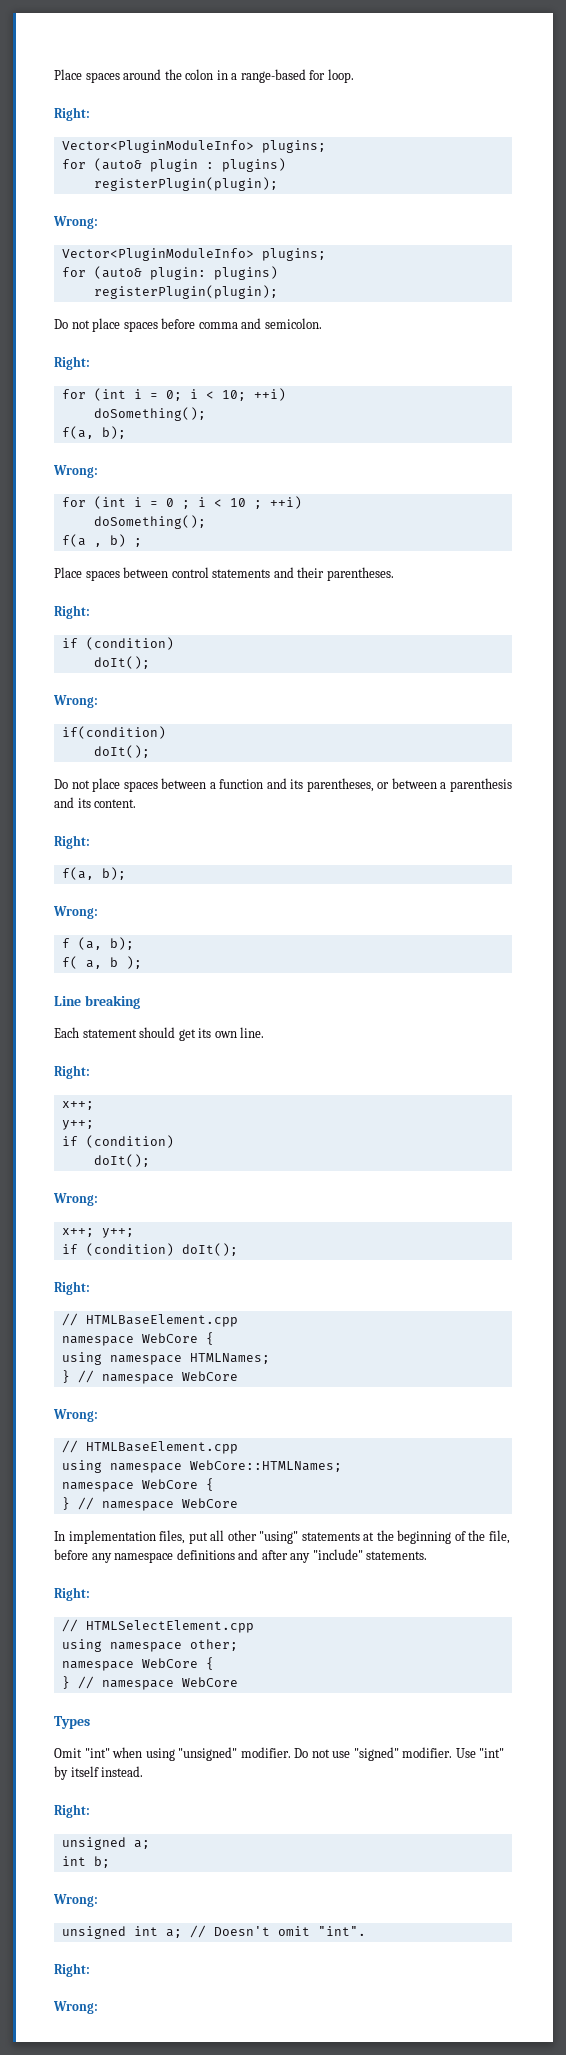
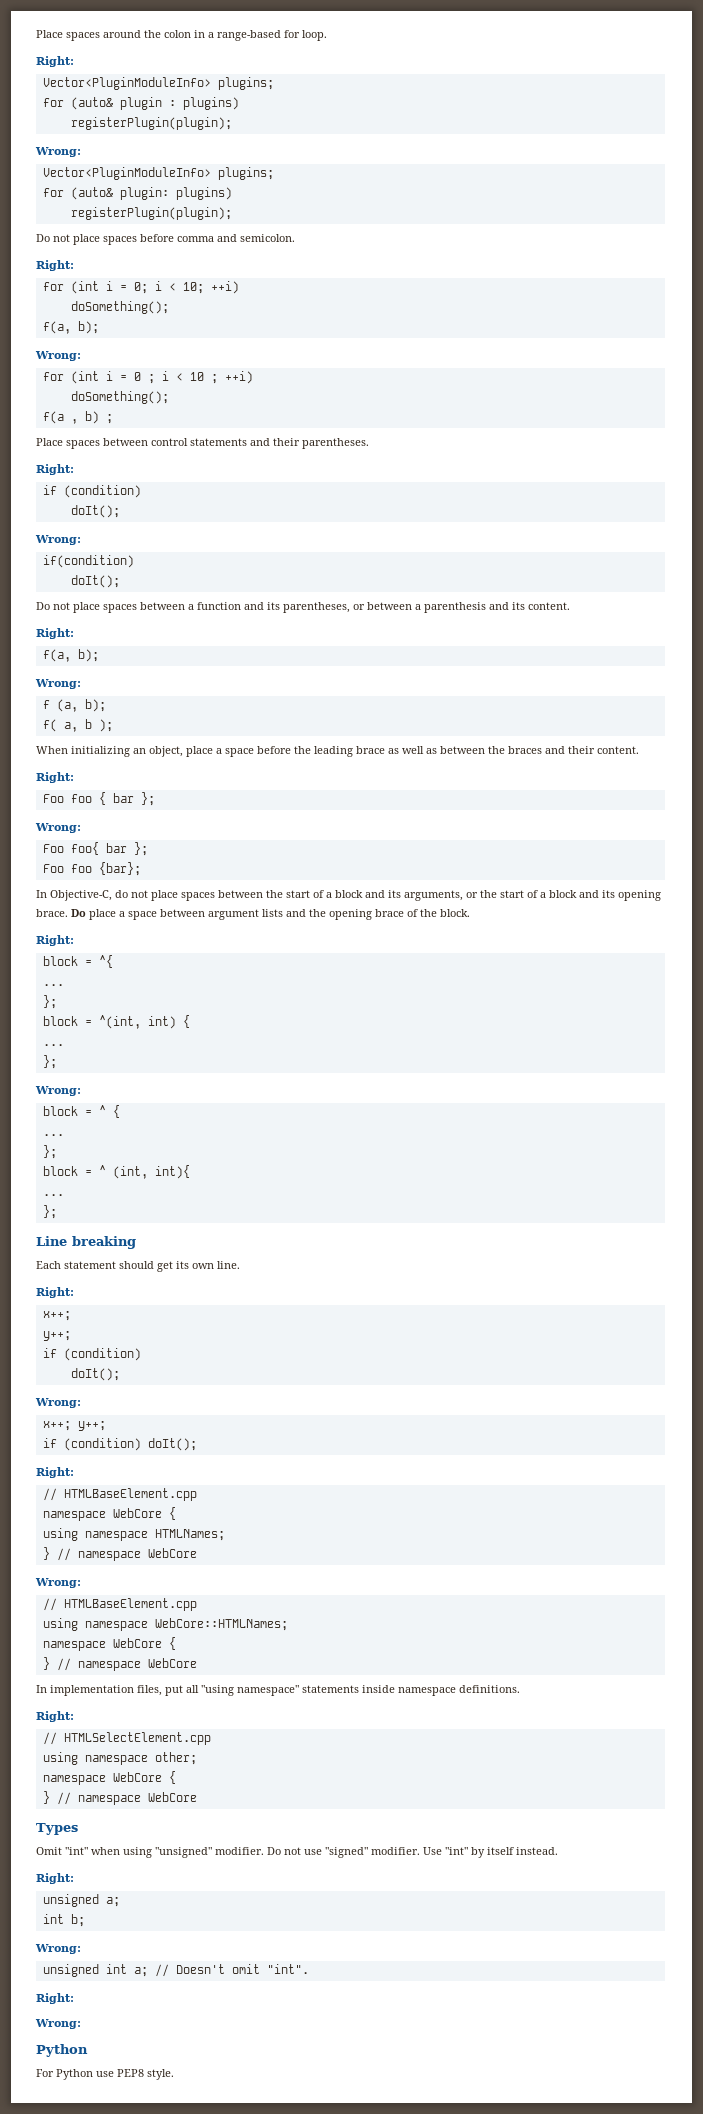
(142, 962) none -> [36,746,639,757] [36,772,74,783] [42,792,155,806] [35,823,81,833] [42,842,148,856] [42,862,141,876] [36,890,661,901] [36,909,470,920] [36,935,74,946] [42,955,113,968] [42,984,64,986] [42,995,57,1009] [42,1015,190,1029] [42,1044,64,1046] [42,1055,57,1069] [35,1086,81,1096] [42,1105,120,1118] [42,1134,64,1136] [42,1145,57,1159] [42,1165,190,1179] [42,1194,64,1196] [42,1205,57,1219] // When initializing an object, place a space before the leading brace as well as between the braces and their content. // Right: // Foo foo { bar }; // Wrong: // Foo foo{ bar }; // Foo foo {bar}; // In Objective-C, do not place spaces between the start of a block and its arguments, or the start of a block and its opening brace. Do place a space between argument lists and the opening brace of the block. // Right: // block = ^{ // ... // }; // block = ^(int, int) { // ... // }; // Wrong: // block = ^ { // ... // }; // block = ^ (int, int){ // ... // };
[227,1530,510,1544] [54,1549,428,1563] other "using" statements at the beginning of the file, before any namespace definitions and after any "include" statements. -> [201,1685,520,1696] "using namespace" statements inside namespace definitions.
(98, 2007) none -> [36,2044,88,2057] [36,2069,174,2080] // Python // For Python use PEP8 style.

